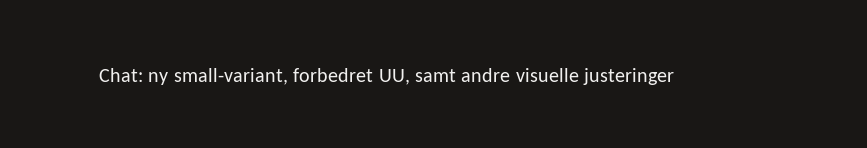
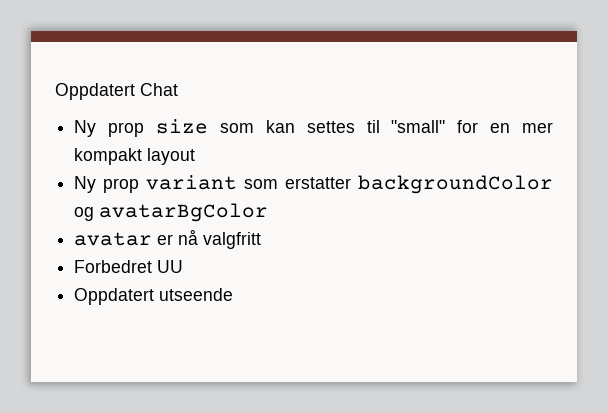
[99,68,675,85] Chat: ny small-variant, forbedret UU, samt andre visuelle justeringer -> [55,83,178,100] [74,119,553,137] [74,148,196,165] [74,175,553,194] [74,203,269,222] [74,229,262,249] [74,260,184,273] [74,288,234,305] Oppdatert Chat // Ny prop size som kan settes til "small" for en mer kompakt layout // Ny prop variant som erstatter backgroundColor og avatarBgColor // avatar er nå valgfritt // Forbedret UU // Oppdatert utseende

